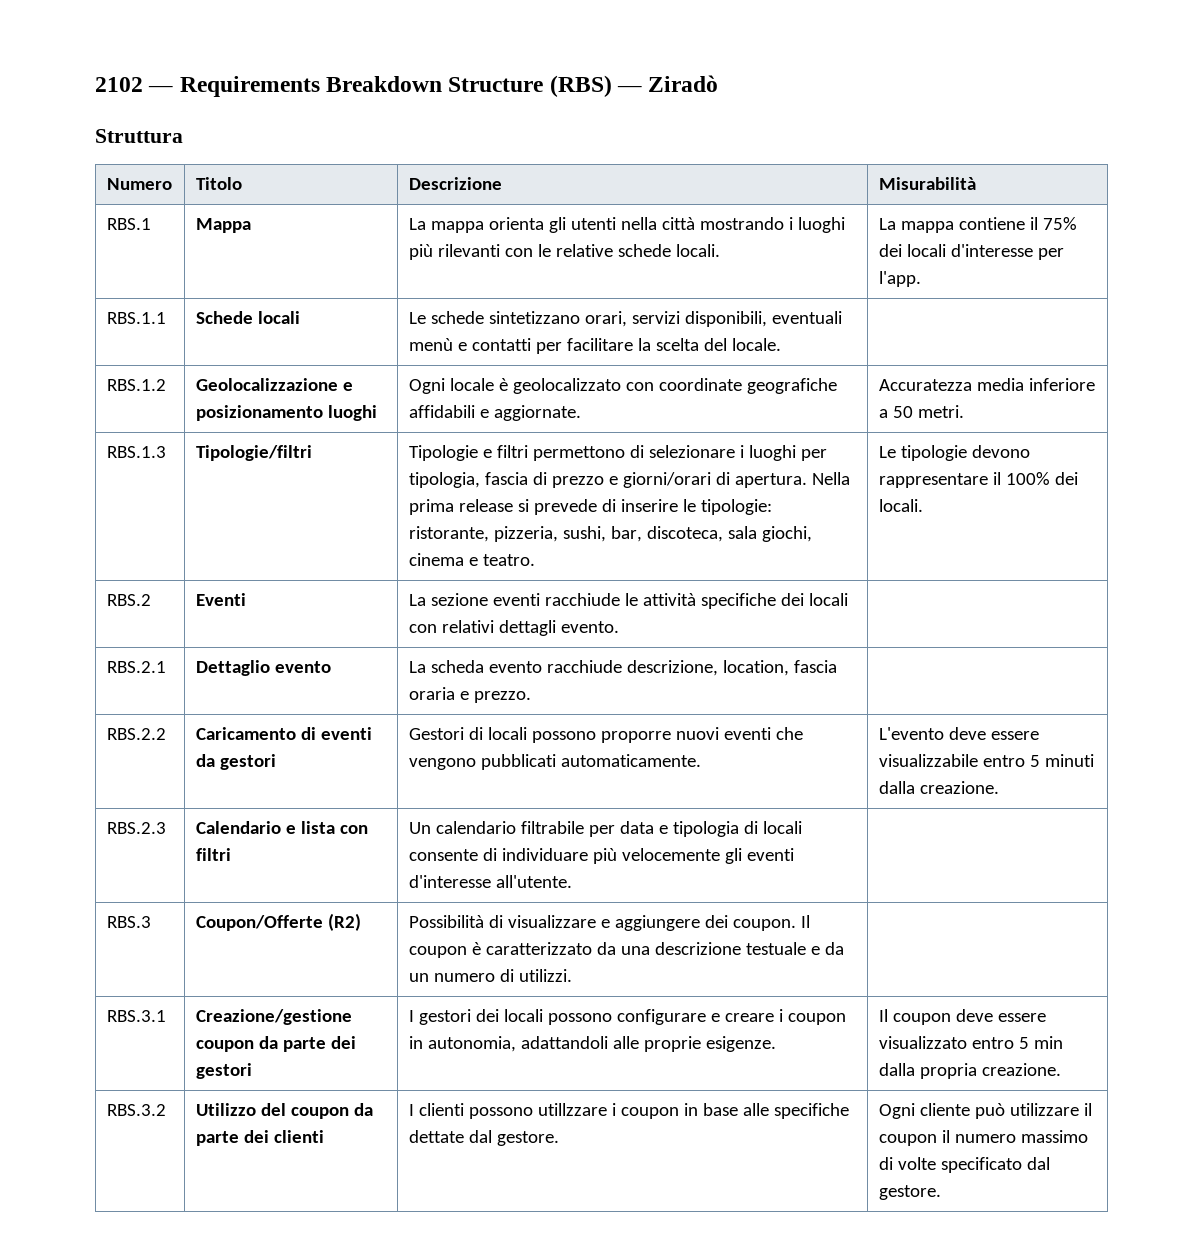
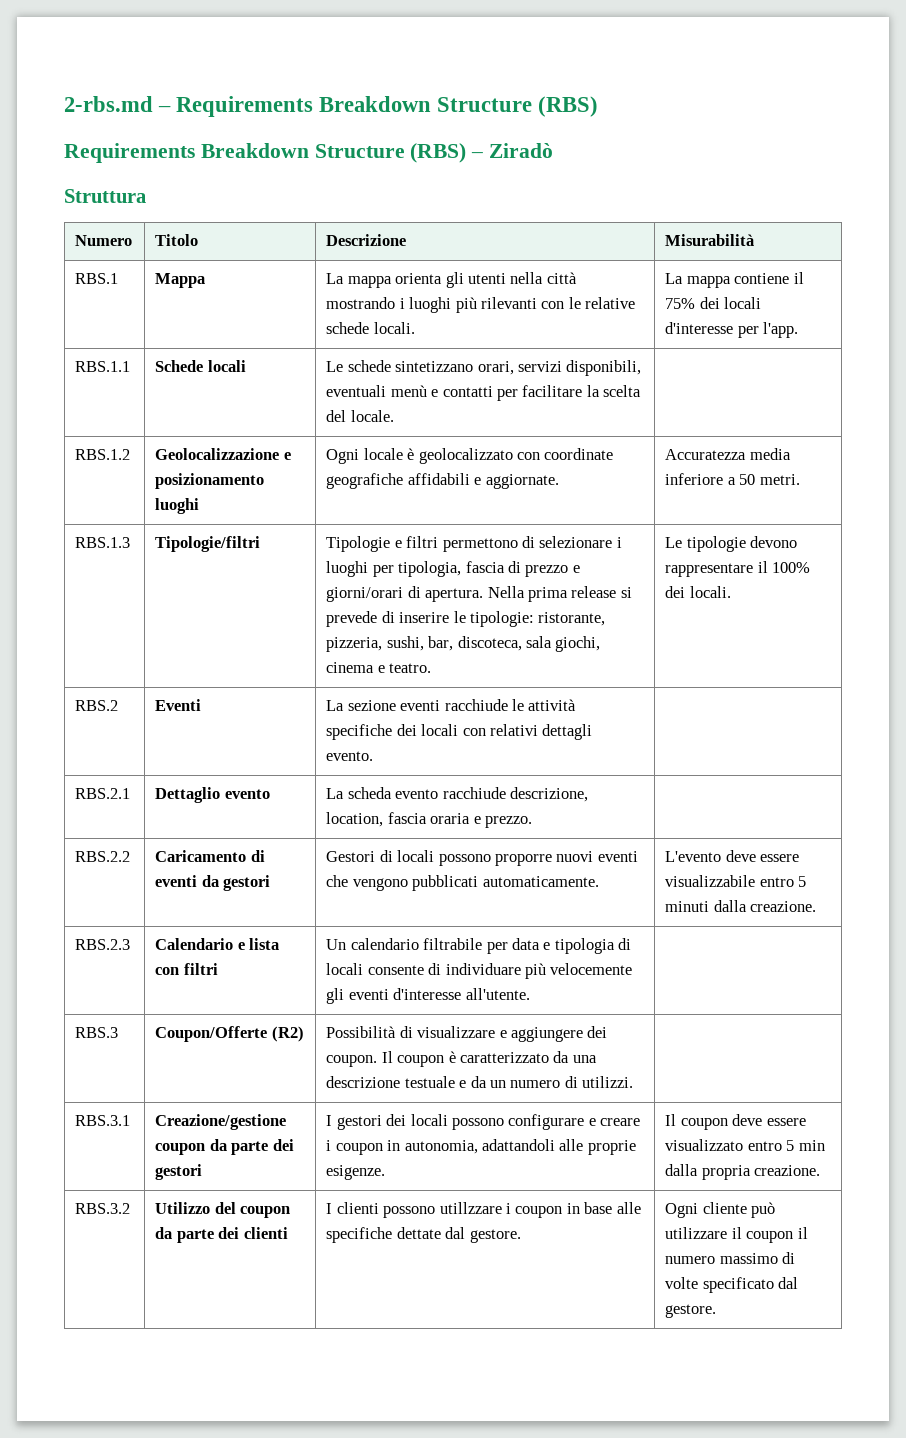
[95,75,643,97] 2102 — Requirements Breakdown Structure (RBS) — -> [64,96,599,117] [64,143,484,163] 2-rbs.md – Requirements Breakdown Structure (RBS) // Requirements Breakdown Structure (RBS) –

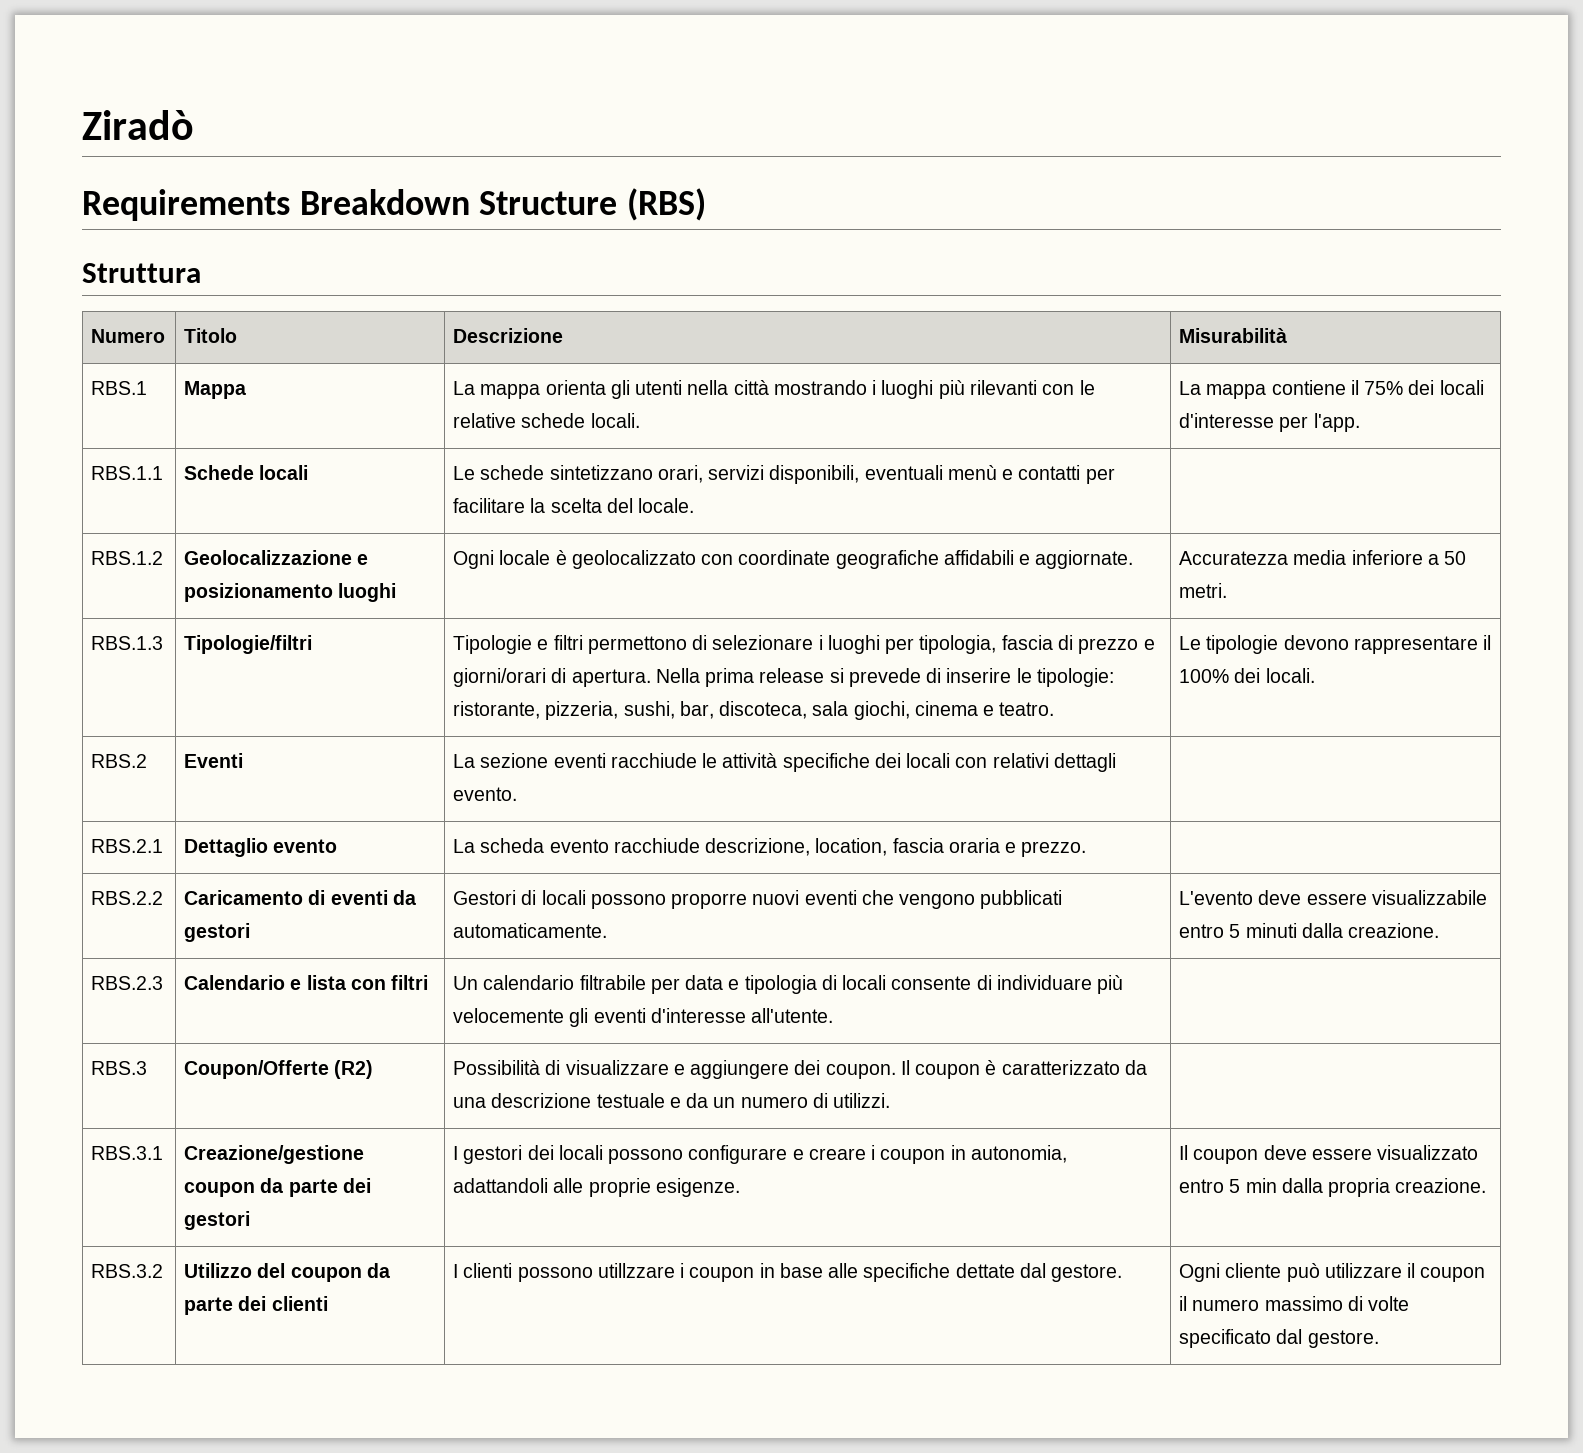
[64,96,599,117] [64,143,554,163] 2-rbs.md – Requirements Breakdown Structure (RBS) // Requirements Breakdown Structure (RBS) – Ziradò -> [82,110,194,140] [82,188,706,221] Ziradò // Requirements Breakdown Structure (RBS)

